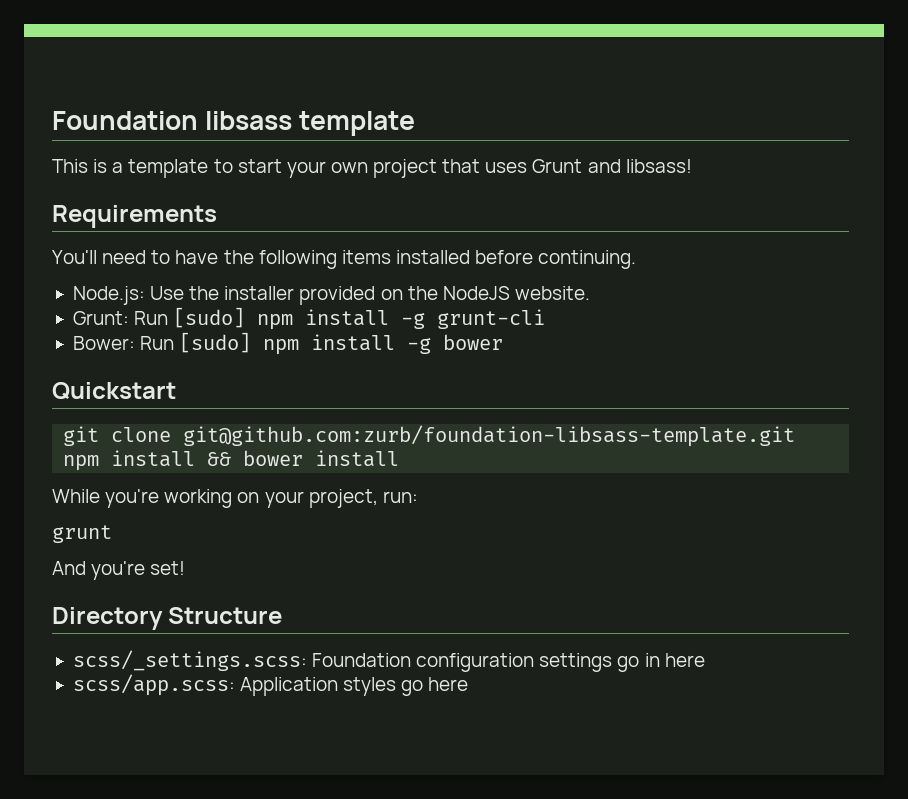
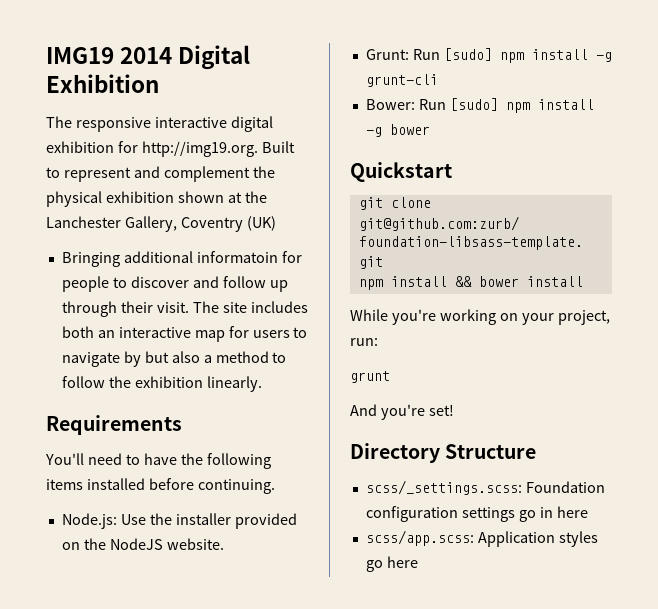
[52,111,416,136] [52,159,692,178] Foundation libsass template // This is a template to start your own project that uses Grunt and libsass! -> [46,45,251,70] [46,74,159,93] [46,116,273,132] [46,141,295,157] [46,166,275,182] [46,191,267,207] [46,216,276,232] [61,251,302,267] [61,276,288,292] [61,301,308,317] [61,326,308,342] [61,351,287,367] [61,376,262,392] IMG19 2014 Digital Exhibition // The responsive interactive digital exhibition for http://img19.org. Built to represent and complement the physical exhibition shown at the Lanchester Gallery, Coventry (UK) // Bringing additional informatoin for people to discover and follow up through their visit. The site includes both an interactive map for users to navigate by but also a method to follow the exhibition linearly.

